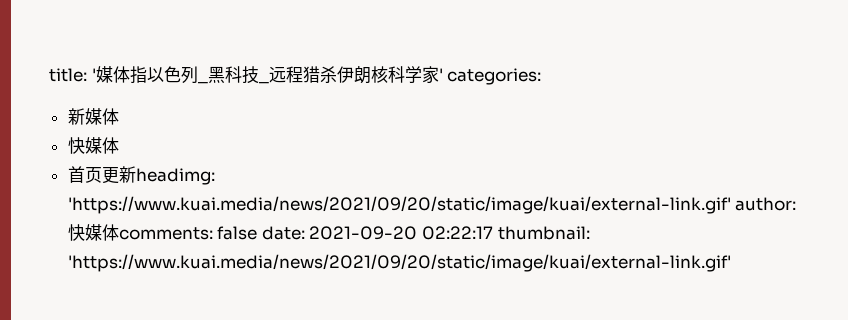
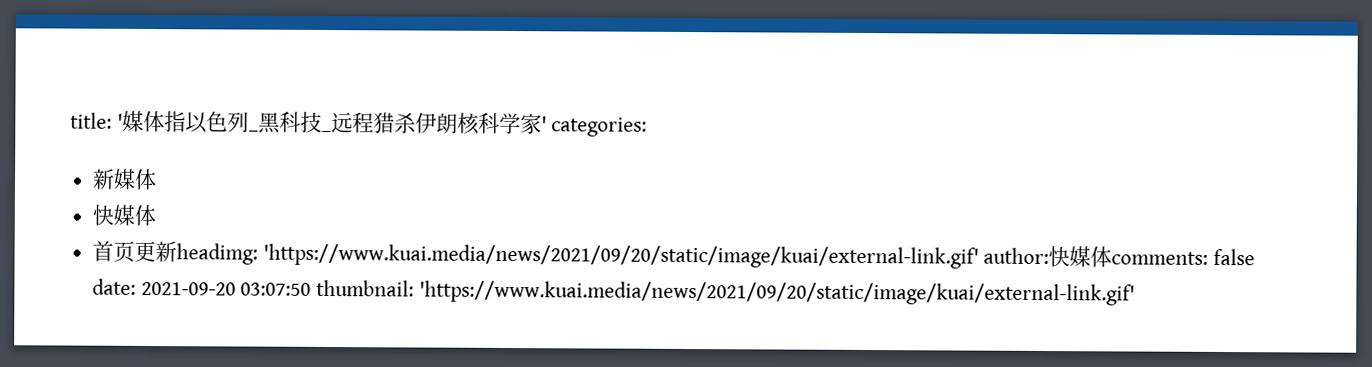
[422,226,494,240] 02:22:17 -> [240,282,312,296] 03:07:50

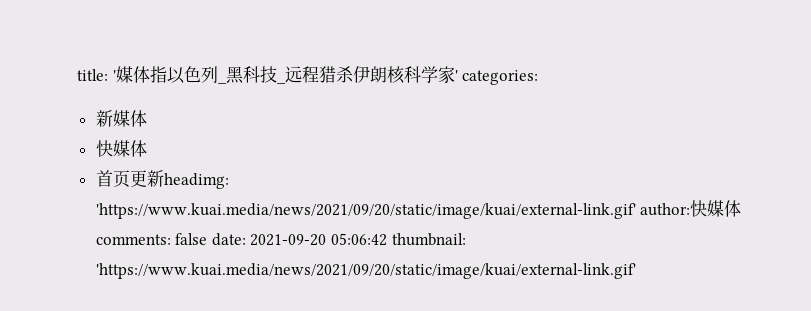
[240,282,312,296] 03:07:50 -> [331,233,388,246] 05:06:42

